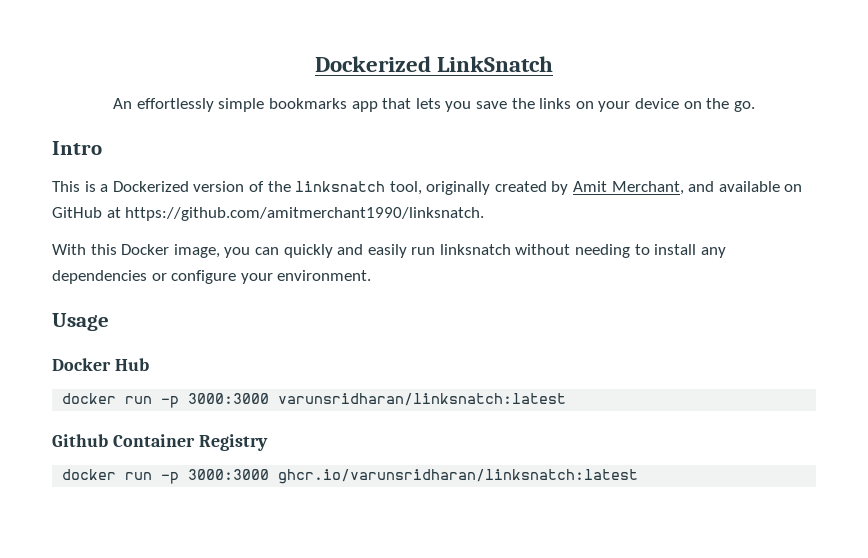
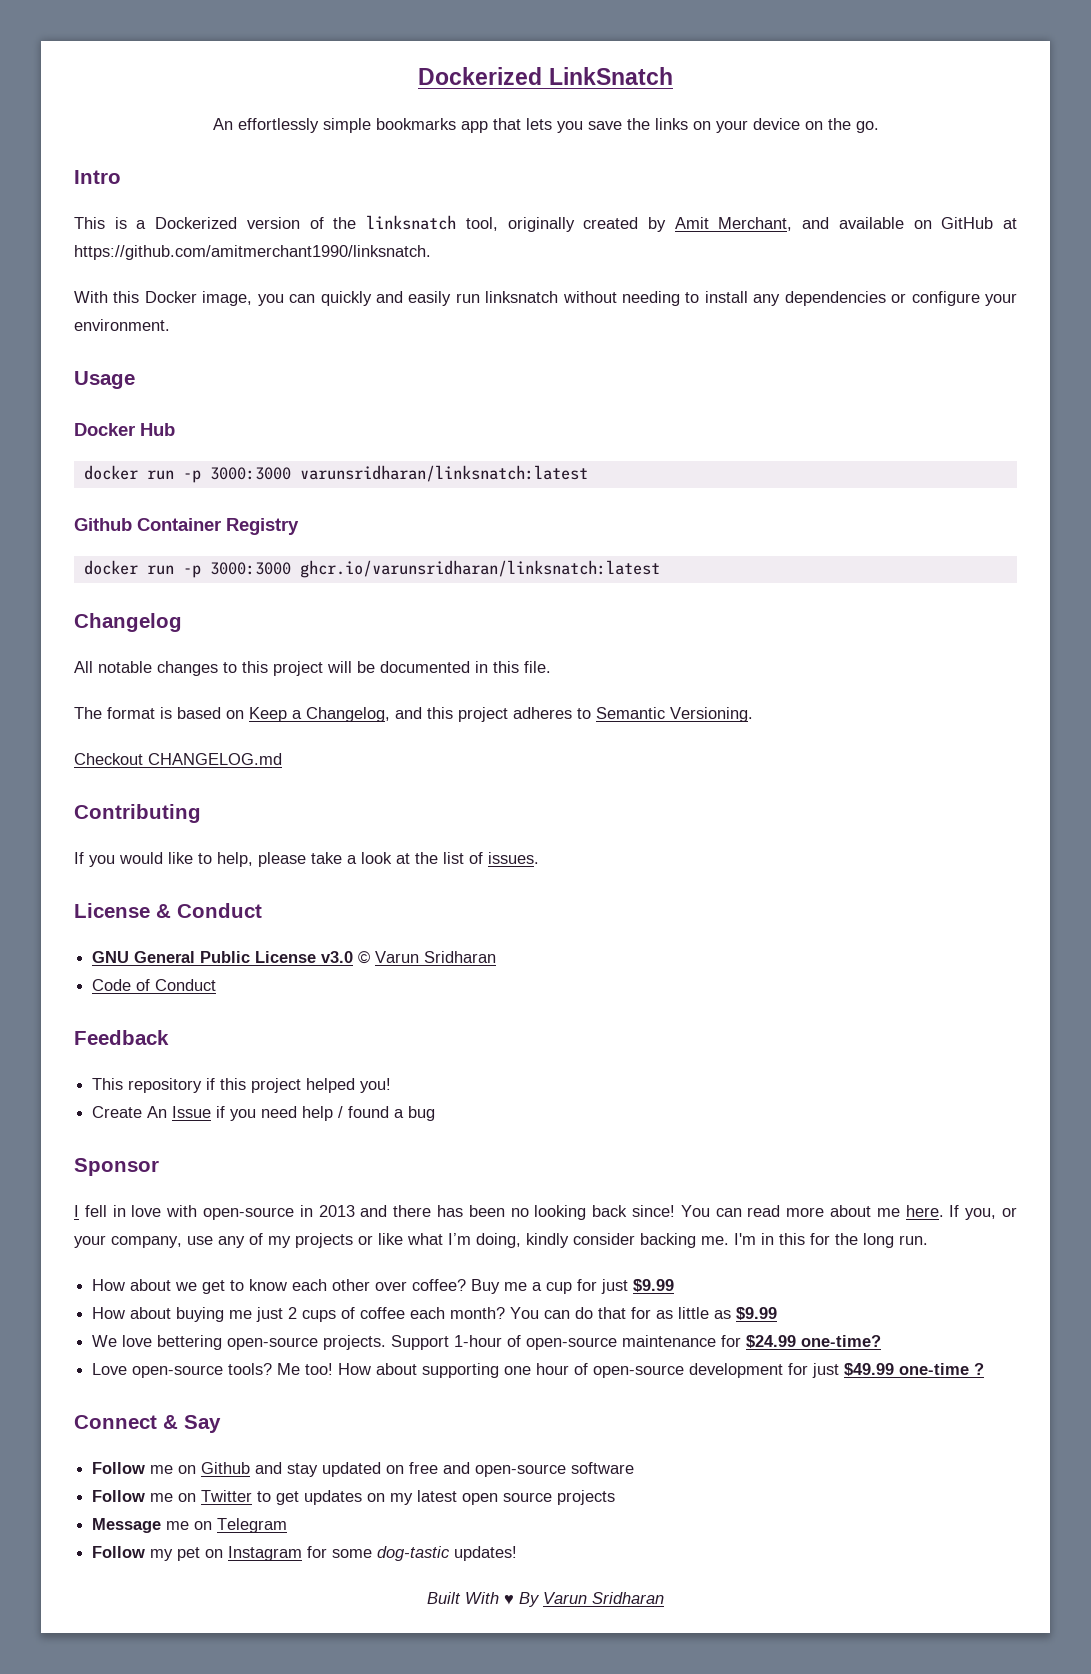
(639, 476) none -> [74,613,182,632] [74,661,551,676] [74,707,753,722] [74,753,282,765] [74,804,201,823] [74,852,539,867] [74,903,262,918] [92,951,497,964] [92,979,217,991] [74,1030,169,1045] [92,1078,392,1093] [92,1106,436,1121] [74,1158,159,1176] [74,1205,1017,1220] [74,1233,928,1248] [92,1279,675,1294] [92,1307,778,1322] [92,1335,882,1350] [92,1363,985,1378] [74,1415,221,1433] [92,1462,635,1477] [92,1490,616,1505] [92,1518,288,1533] [92,1546,518,1561] [427,1592,664,1607] // Changelog // All notable changes to this project will be documented in this file. // The format is based on Keep a Changelog, and this project adheres to Semantic Versioning. // Checkout CHANGELOG.md // Contributing // If you would like to help, please take a look at the list of issues. // License & Conduct // GNU General Public License v3.0 © Varun Sridharan // Code of Conduct // Feedback // This repository if this project helped you! // Create An Issue if you need help / found a bug // Sponsor // I fell in love with open-source in 2013 and there has been no looking back since! You can read more about me here. If you, or your company, use any of my projects or like what I’m doing, kindly consider backing me. I'm in this for the long run. // How about we get to know each other over coffee? Buy me a cup for just $9.99 // How about buying me just 2 cups of coffee each month? You can do that for as little as $9.99 // We love bettering open-source projects. Support 1-hour of open-source maintenance for $24.99 one-time? // Love open-source tools? Me too! How about supporting one hour of open-source development for just $49.99 one-time ? // Connect & Say // Follow me on Github and stay updated on free and open-source software // Follow me on Twitter to get updates on my latest open source projects // Message me on Telegram // Follow my pet on Instagram for some dog-tastic updates! // Built With ♥ By Varun Sridharan

